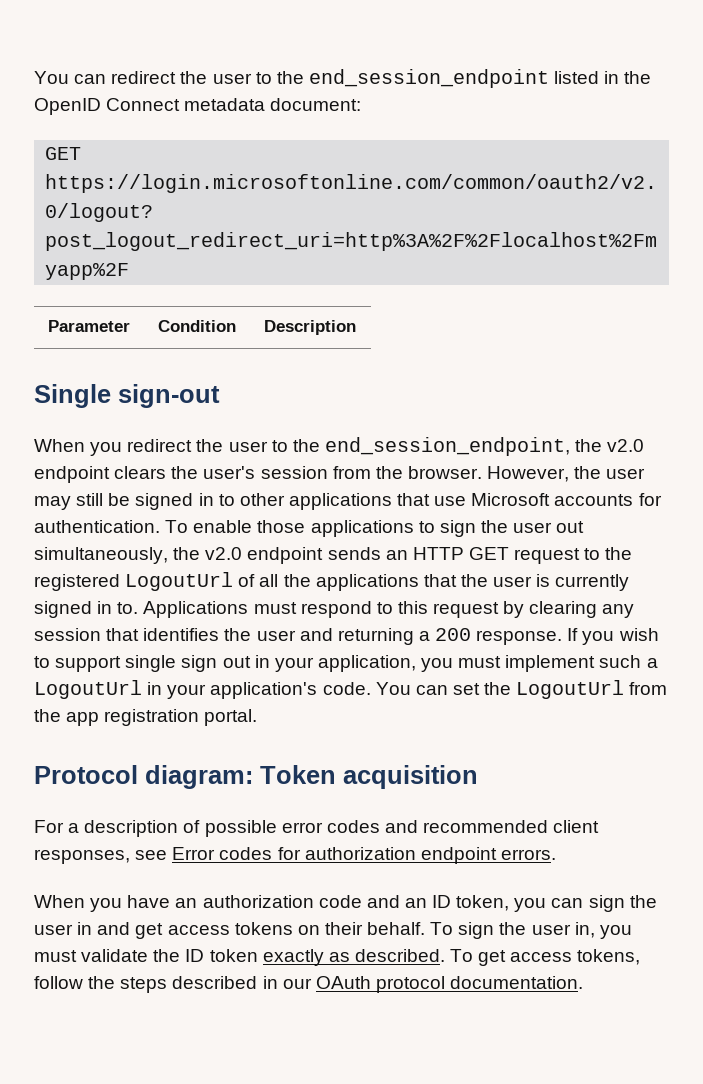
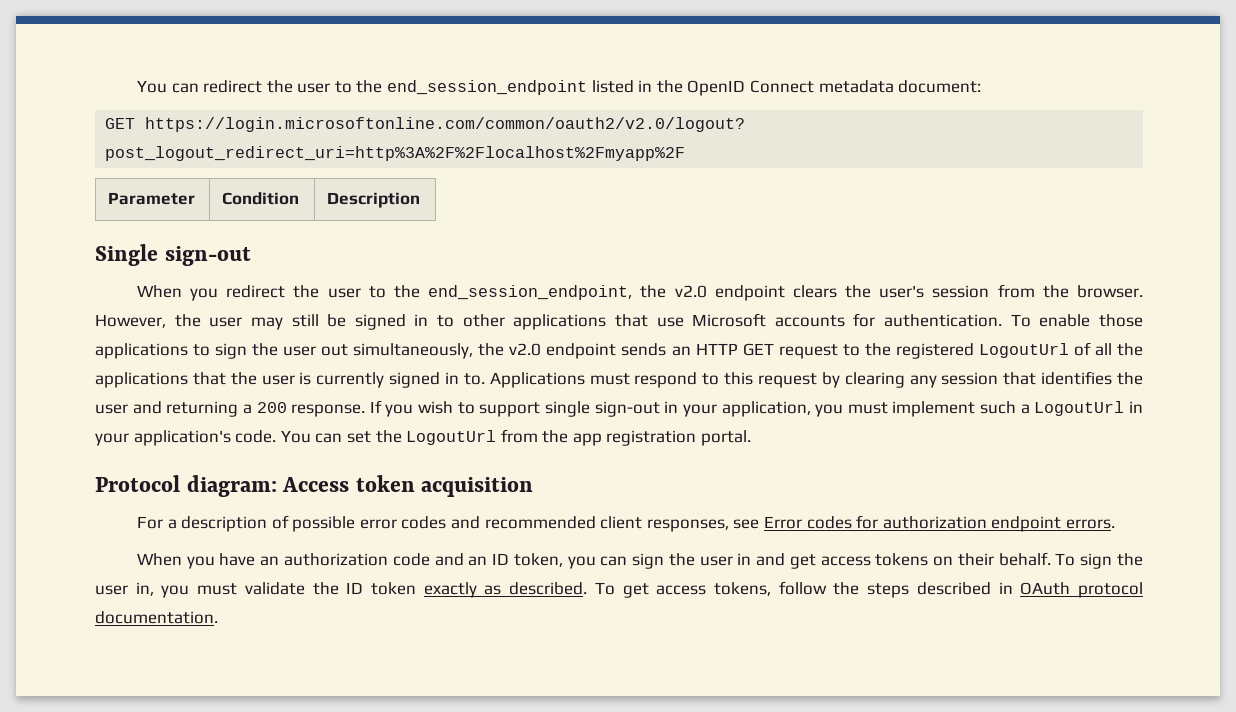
[181,655,251,672] sign out -> [594,401,660,417] sign-out
[260,765,336,784] Token -> [282,475,415,492] Access token
[282,978,312,989] our -> (1013, 588) none

